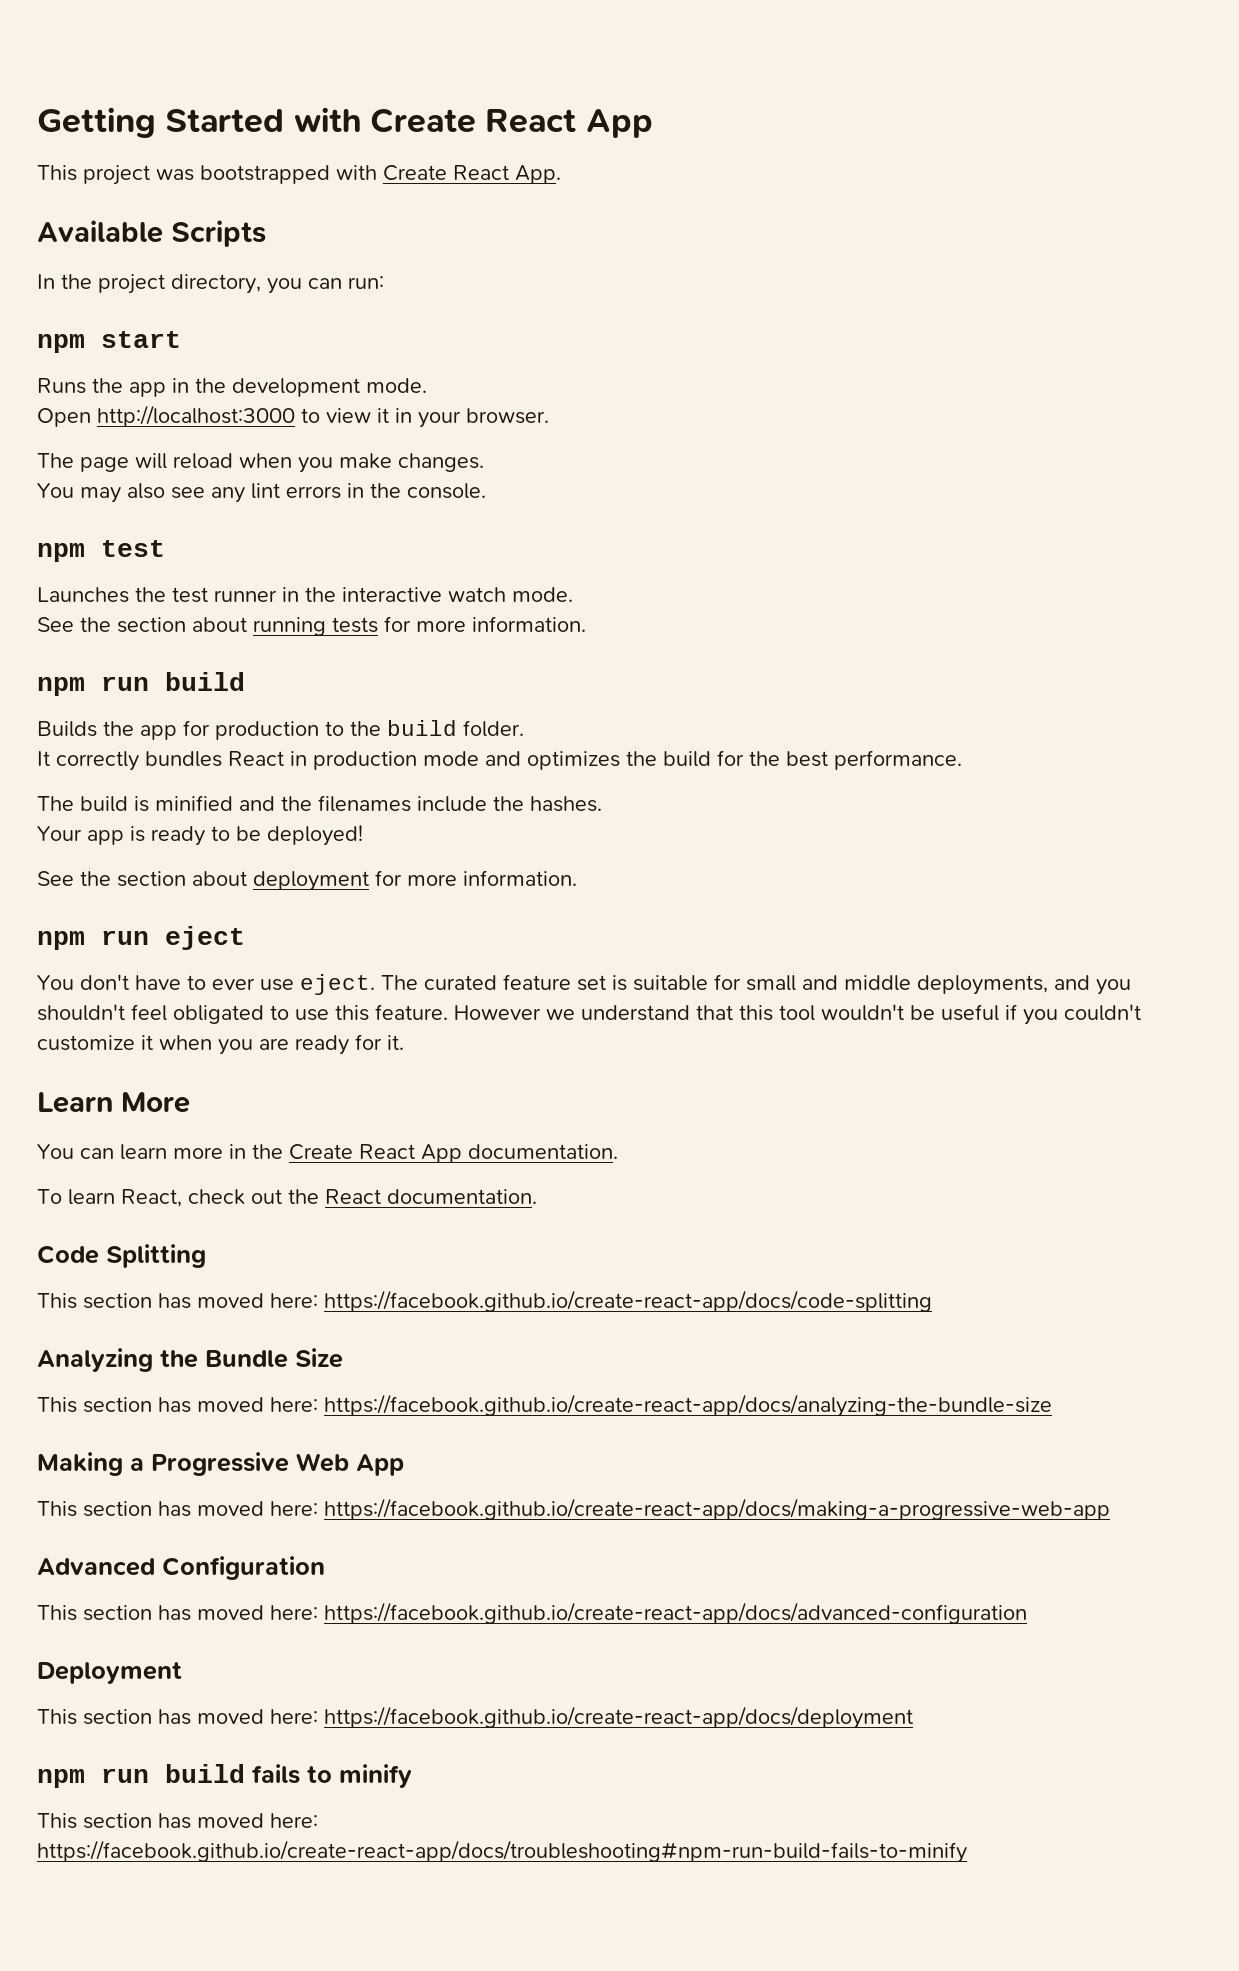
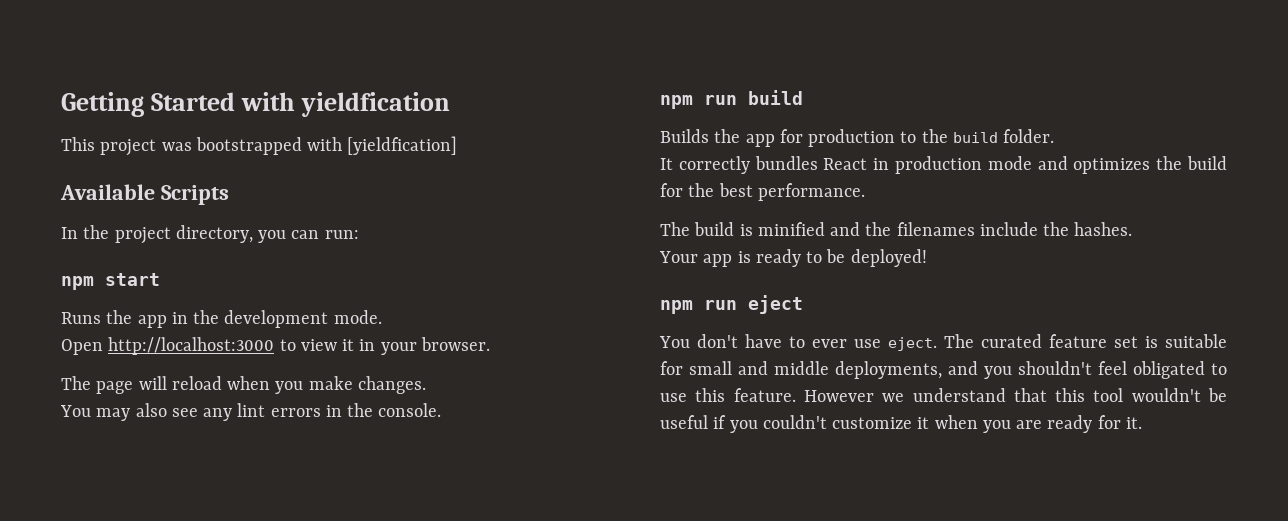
[369,108,653,138] Create React App -> [300,92,450,117] yieldfication
[383,165,561,184] Create React App. -> [347,136,458,155] [yieldfication]
[37,540,165,562] [37,587,573,603] [37,616,586,636] // npm test // Launches the test runner in the interactive watch mode. // See the section about running tests for more information. -> (442, 410) none
[37,870,577,891] // See the section about deployment for more information. -> (927, 258) none
[37,1092,190,1113] [37,1144,618,1163] [37,1189,537,1207] [37,1244,206,1268] [37,1290,932,1312] [37,1348,343,1372] [37,1394,1052,1417] [37,1452,404,1476] [37,1498,1110,1520] [37,1556,325,1580] [37,1602,1027,1624] [37,1662,182,1684] [37,1706,913,1729] [37,1764,412,1788] [37,1813,318,1829] [37,1840,967,1863] // Learn More // You can learn more in the Create React App documentation. // To learn React, check out the React documentation. // Code Splitting // This section has moved here: https://facebook.github.io/create-react-app/docs/code-splitting // Analyzing the Bundle Size // This section has moved here: https://facebook.github.io/create-react-app/docs/analyzing-the-bundle-size // Making a Progressive Web App // This section has moved here: https://facebook.github.io/create-react-app/docs/making-a-progressive-web-app // Advanced Configuration // This section has moved here: https://facebook.github.io/create-react-app/docs/advanced-configuration // Deployment // This section has moved here: https://facebook.github.io/create-react-app/docs/deployment // npm run build fails to minify // This section has moved here: https://facebook.github.io/create-react-app/docs/troubleshooting#npm-run-build-fails-to-minify -> (1142, 423) none

